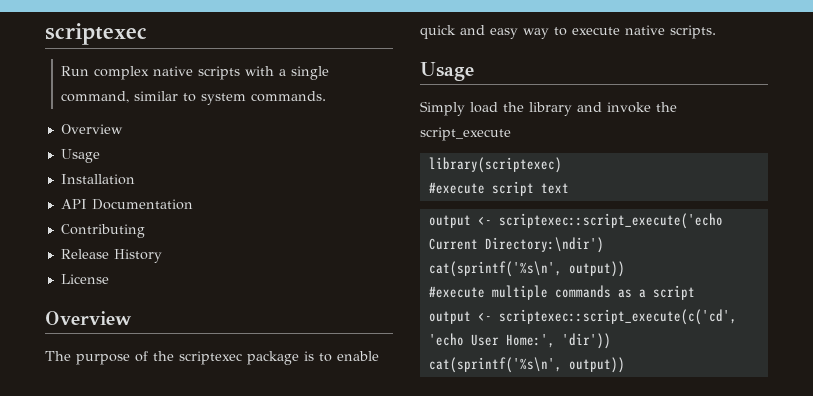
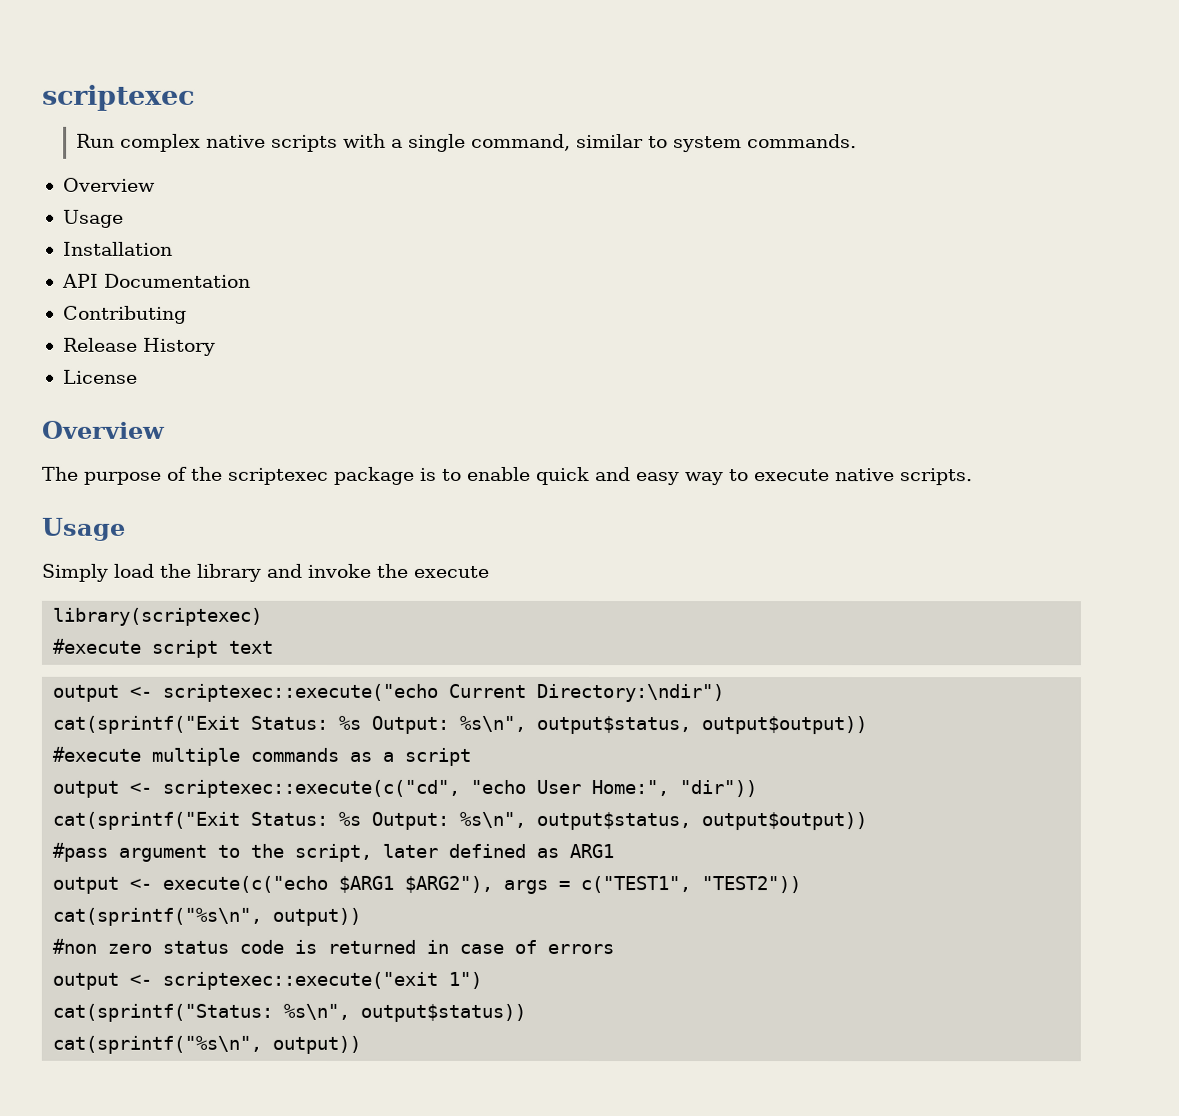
[420,127,511,141] script_execute -> [413,565,489,578] execute
[498,213,723,229] [428,237,604,253] [428,261,625,277] scriptexec::script_execute('echo Current Directory:\ndir') // cat(sprintf('%s\n', output)) -> [162,683,725,703] [52,715,868,735] scriptexec::execute("echo Current Directory:\ndir") // cat(sprintf("Exit Status: %s Output: %s\n", output$status, output$output))
[498,309,737,325] [428,333,611,349] [428,357,562,373] scriptexec::script_execute(c('cd', 'echo User Home:', 'dir')) // cat(sprintf('%s\n', -> [162,779,758,798] [52,811,868,831] [52,842,615,862] [52,875,802,894] [52,907,362,926] [52,938,615,955] [52,971,483,990] [52,1003,527,1022] [52,1035,263,1054] scriptexec::execute(c("cd", "echo User Home:", "dir")) // cat(sprintf("Exit Status: %s Output: %s\n", output$status, output$output)) // #pass argument to the script, later defined as ARG1 // output <- execute(c("echo $ARG1 $ARG2"), args = c("TEST1", "TEST2")) // cat(sprintf("%s\n", output)) // #non zero status code is returned in case of errors // output <- scriptexec::execute("exit 1") // cat(sprintf("Status: %s\n", output$status)) // cat(sprintf("%s\n",

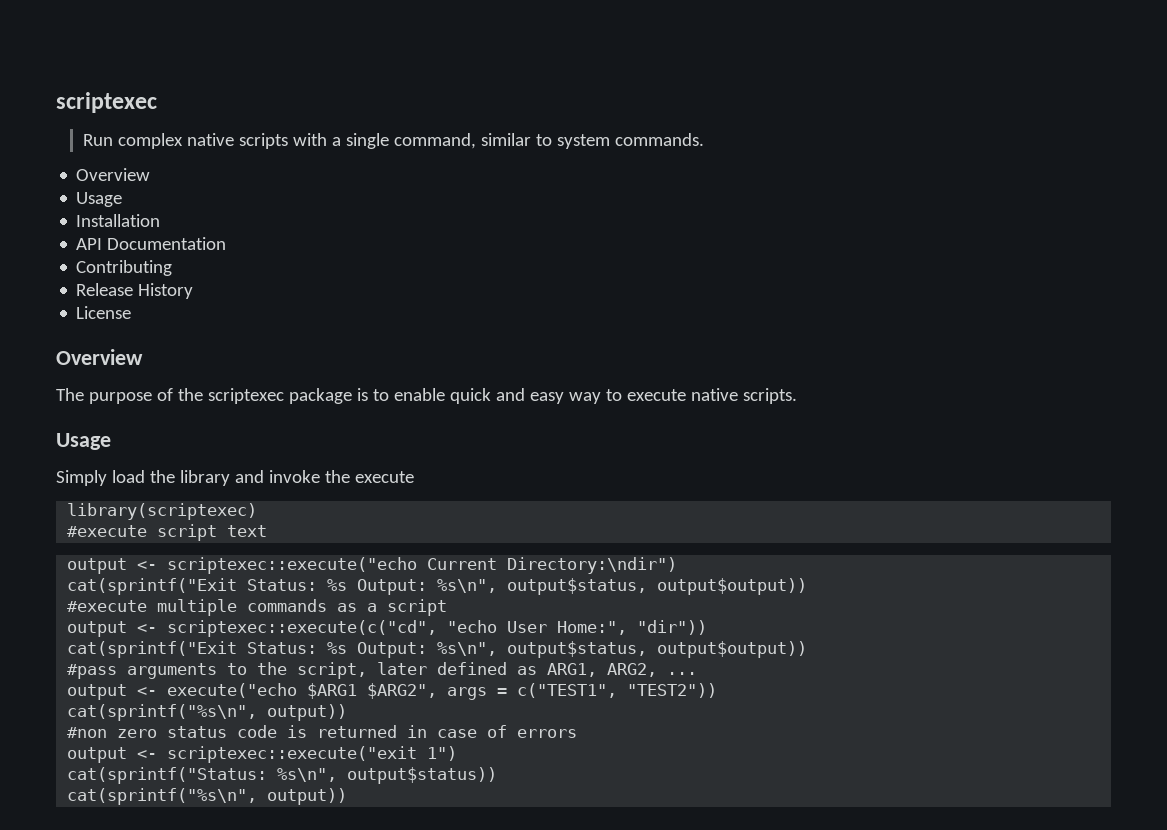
[118,844,208,862] argument -> [127,663,218,679] arguments
[569,843,615,859] [52,875,494,894] ARG1 // output <- execute(c("echo $ARG1 $ARG2"), -> [547,663,698,677] [67,683,438,700] ARG1, ARG2, ... // output <- execute("echo $ARG1 $ARG2",

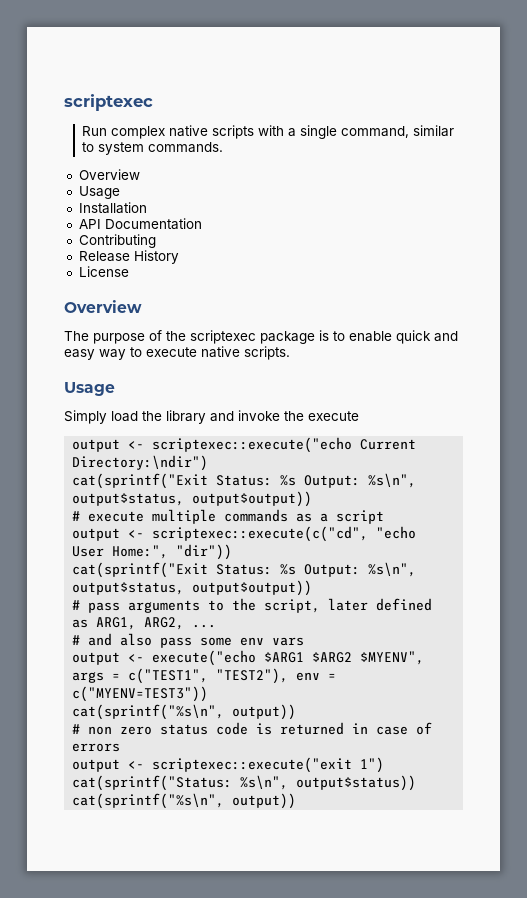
[67,503,258,520] [67,524,268,541] // library(scriptexec) // #execute script text -> (359, 416) none
[67,600,148,612] #execute -> [72,511,145,522] # execute
[67,664,118,679] #pass -> [72,600,121,613] # pass
(698, 673) none -> [72,633,305,648] // # and also pass some env vars
[367,683,438,699] $ARG2", -> [312,651,425,665] $ARG2 $MYENV",
[627,683,718,698] "TEST2")) -> [216,668,337,684] [72,686,209,702] "TEST2"), env = c("MYENV=TEST3"))
[67,727,108,738] #non -> [72,724,113,735] # non

